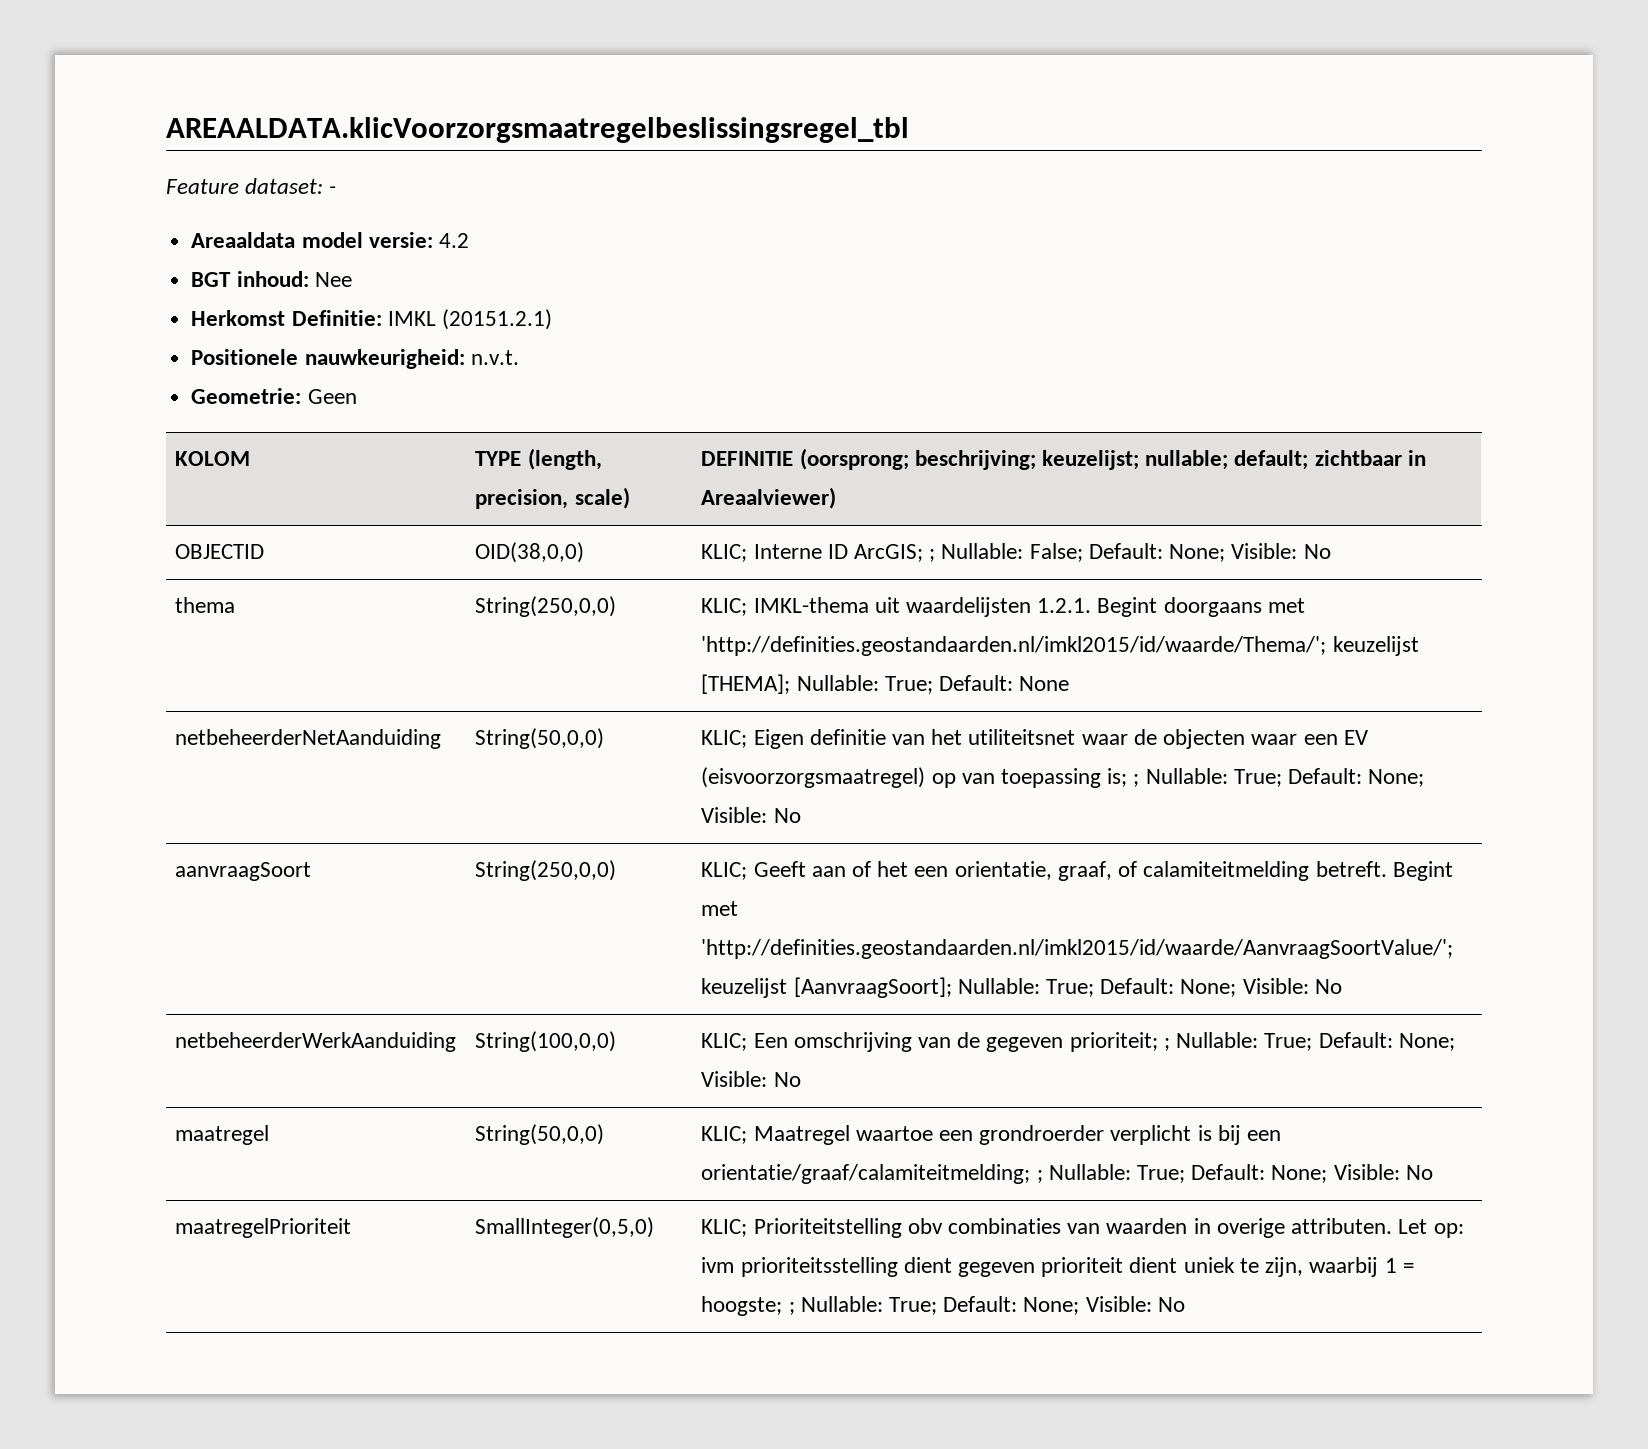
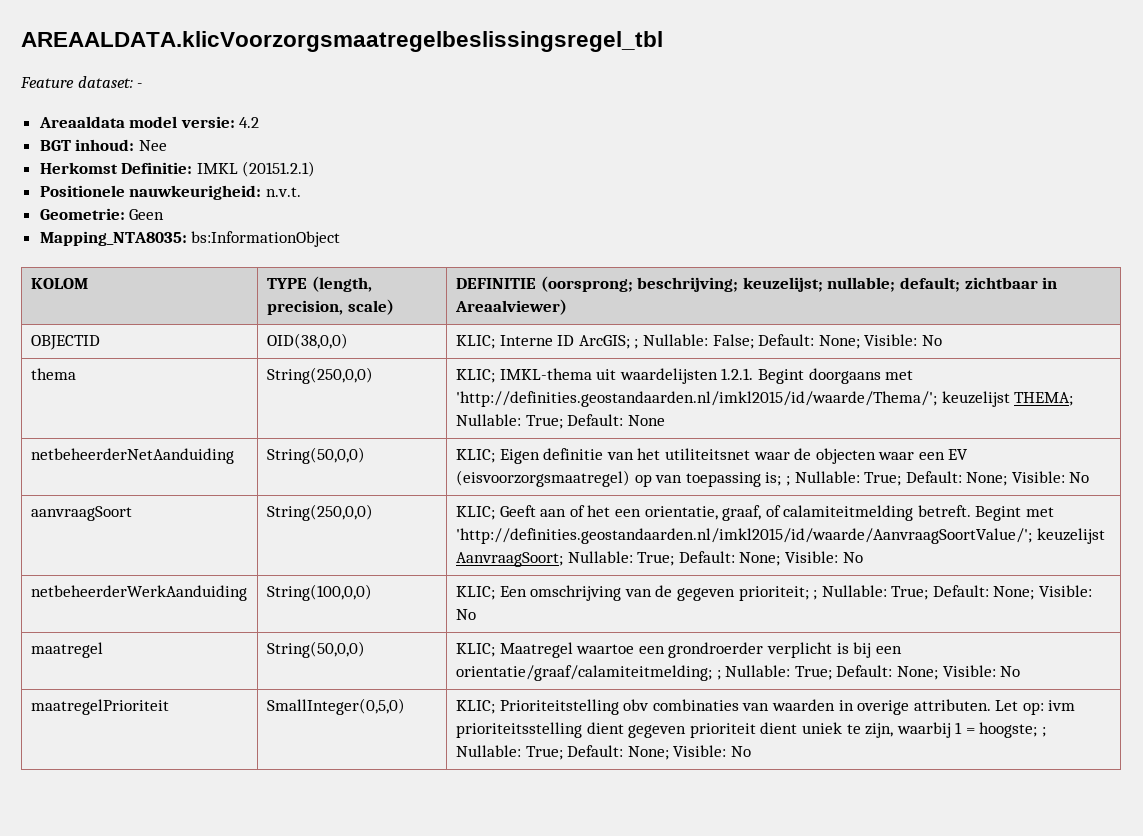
(357, 396) none -> [39,231,341,247] // Mapping_NTA8035: bs:InformationObject
[701,674,791,694] [THEMA]; -> [1014,392,1074,406] THEMA;
[793,977,952,998] [AanvraagSoort]; -> [455,552,563,567] AanvraagSoort;

